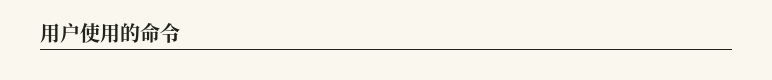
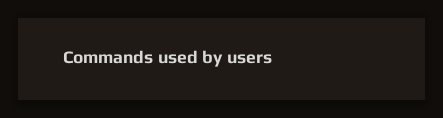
[40,23,180,43] 用户使用的命令 -> [63,50,273,67] Commands used by users

